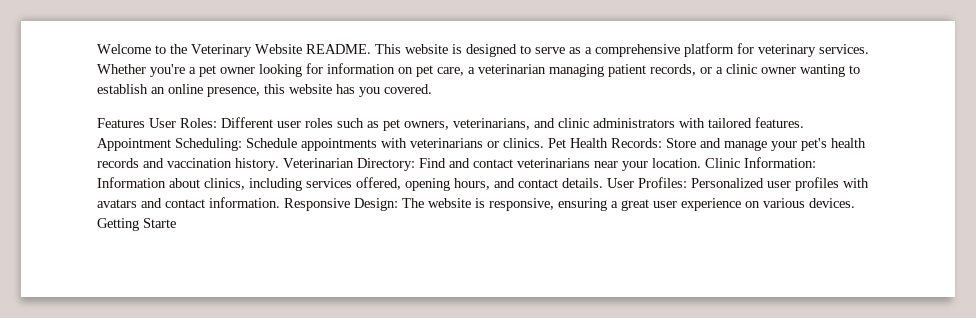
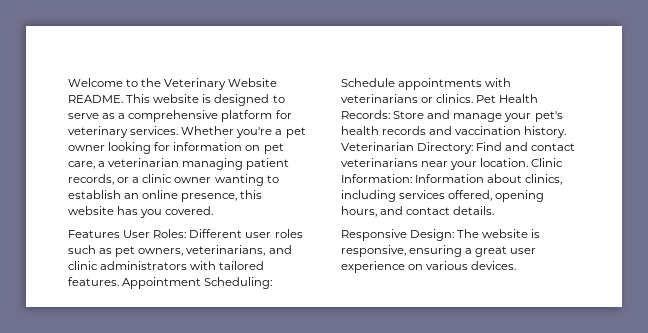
[607,177,869,191] [97,197,280,208] User Profiles: Personalized user profiles with avatars and contact information. -> (495, 210) //
[97,218,176,231] Getting Starte -> (517, 265) none

